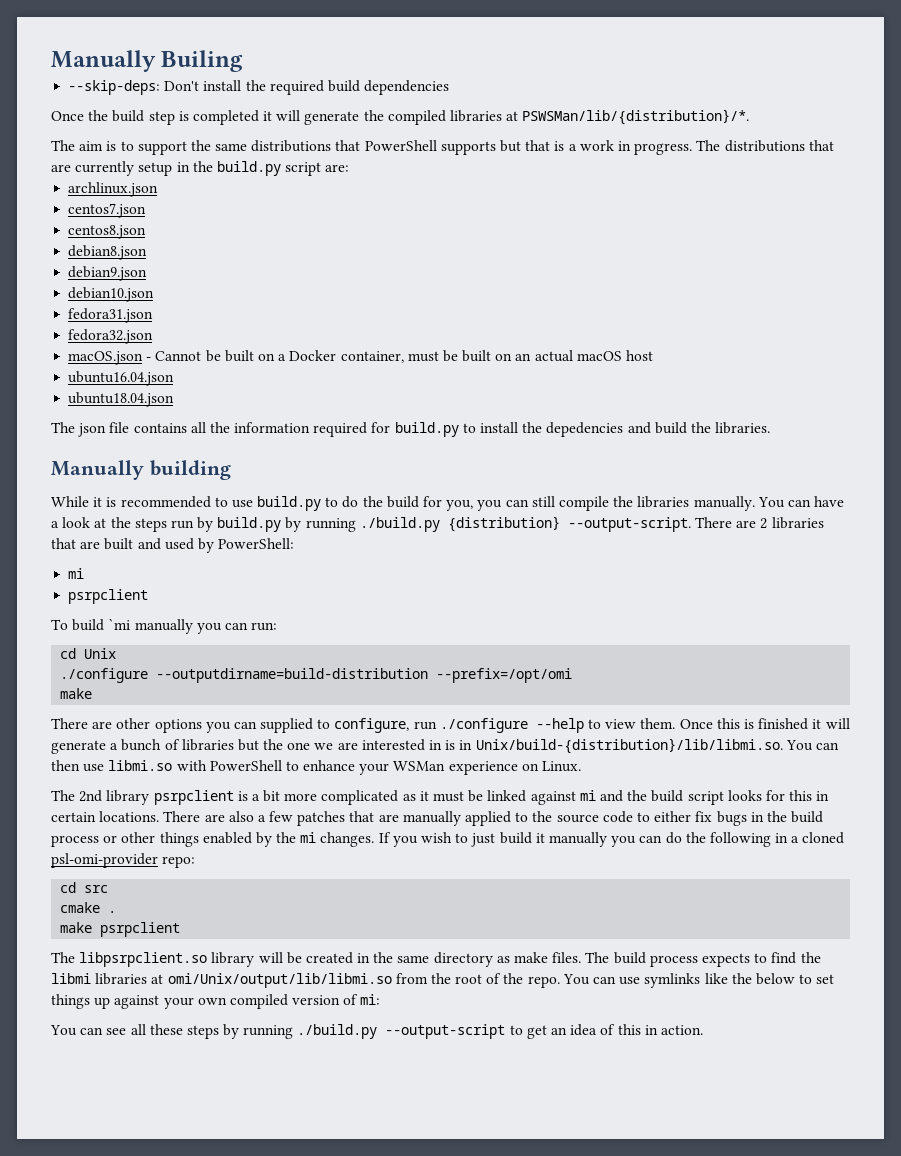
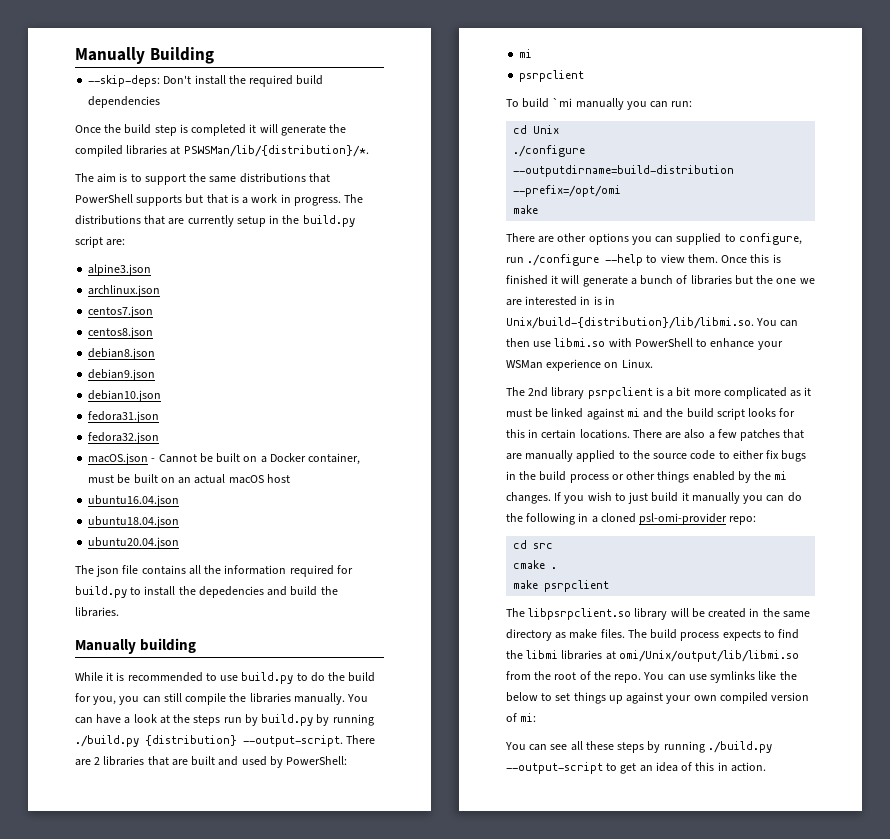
[51,50,244,72] Manually Builing -> [75,47,214,64] Manually Building
(350, 168) none -> [88,264,152,276] // alpine3.json
(175, 399) none -> [88,537,180,549] // ubuntu20.04.json

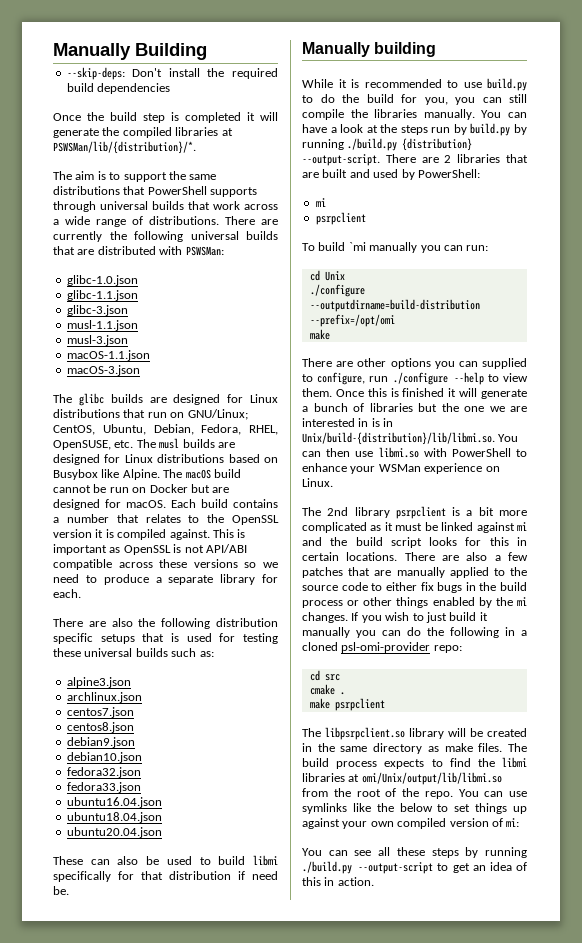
[185,194,364,206] [75,215,355,227] [75,236,126,248] but that is a work in progress. The distributions that are currently setup in the build.py script are: -> [53,201,278,212] [53,216,278,227] [53,231,278,242] [53,246,224,256] [66,275,138,286] [66,290,138,301] [66,305,128,316] [66,320,138,331] [66,335,128,346] [66,350,150,361] [66,365,140,376] [53,393,278,406] [53,409,248,420] [53,424,278,435] [53,438,235,450] [53,454,278,465] [53,469,241,480] [53,484,230,493] [53,499,278,510] [53,514,279,525] [53,529,246,540] [53,544,247,555] [53,559,278,570] [53,574,278,585] [53,589,81,598] [53,618,278,629] [53,633,278,644] [53,648,214,657] through universal builds that work across a wide range of distributions. There are currently the following universal builds that are distributed with PSWSMan: // glibc-1.0.json // glibc-1.1.json // glibc-3.json // musl-1.1.json // musl-3.json // macOS-1.1.json // macOS-3.json // The glibc builds are designed for Linux distributions that run on GNU/Linux; CentOS, Ubuntu, Debian, Fedora, RHEL, OpenSUSE, etc. The musl builds are designed for Linux distributions based on Busybox like Alpine. The macOS build cannot be run on Docker but are designed for macOS. Each build contains a number that relates to the OpenSSL version it is compiled against. This is important as OpenSSL is not API/ABI compatible across these versions so we need to produce a separate library for each. // There are also the following distribution specific setups that is used for testing these universal builds such as:
[88,348,156,360] // debian8.json -> (134, 727) none
[88,411,160,423] // fedora31.json -> (142, 757) none
[88,453,361,465] [88,474,290,484] [88,495,180,507] [88,516,180,528] [88,537,180,549] [75,565,353,577] [75,586,338,598] [75,607,119,617] macOS.json - Cannot be built on a Docker container, must be built on an actual macOS host // ubuntu16.04.json // ubuntu18.04.json // ubuntu20.04.json // The json file contains all the information required for build.py to install the depedencies and build the libraries. -> [66,782,141,793] [66,797,162,808] [66,812,162,823] [66,827,162,838] [53,855,278,866] [53,871,278,882] [53,886,69,895] fedora33.json // ubuntu16.04.json // ubuntu18.04.json // ubuntu20.04.json // These can also be used to build libmi specifically for that distribution if need be.

